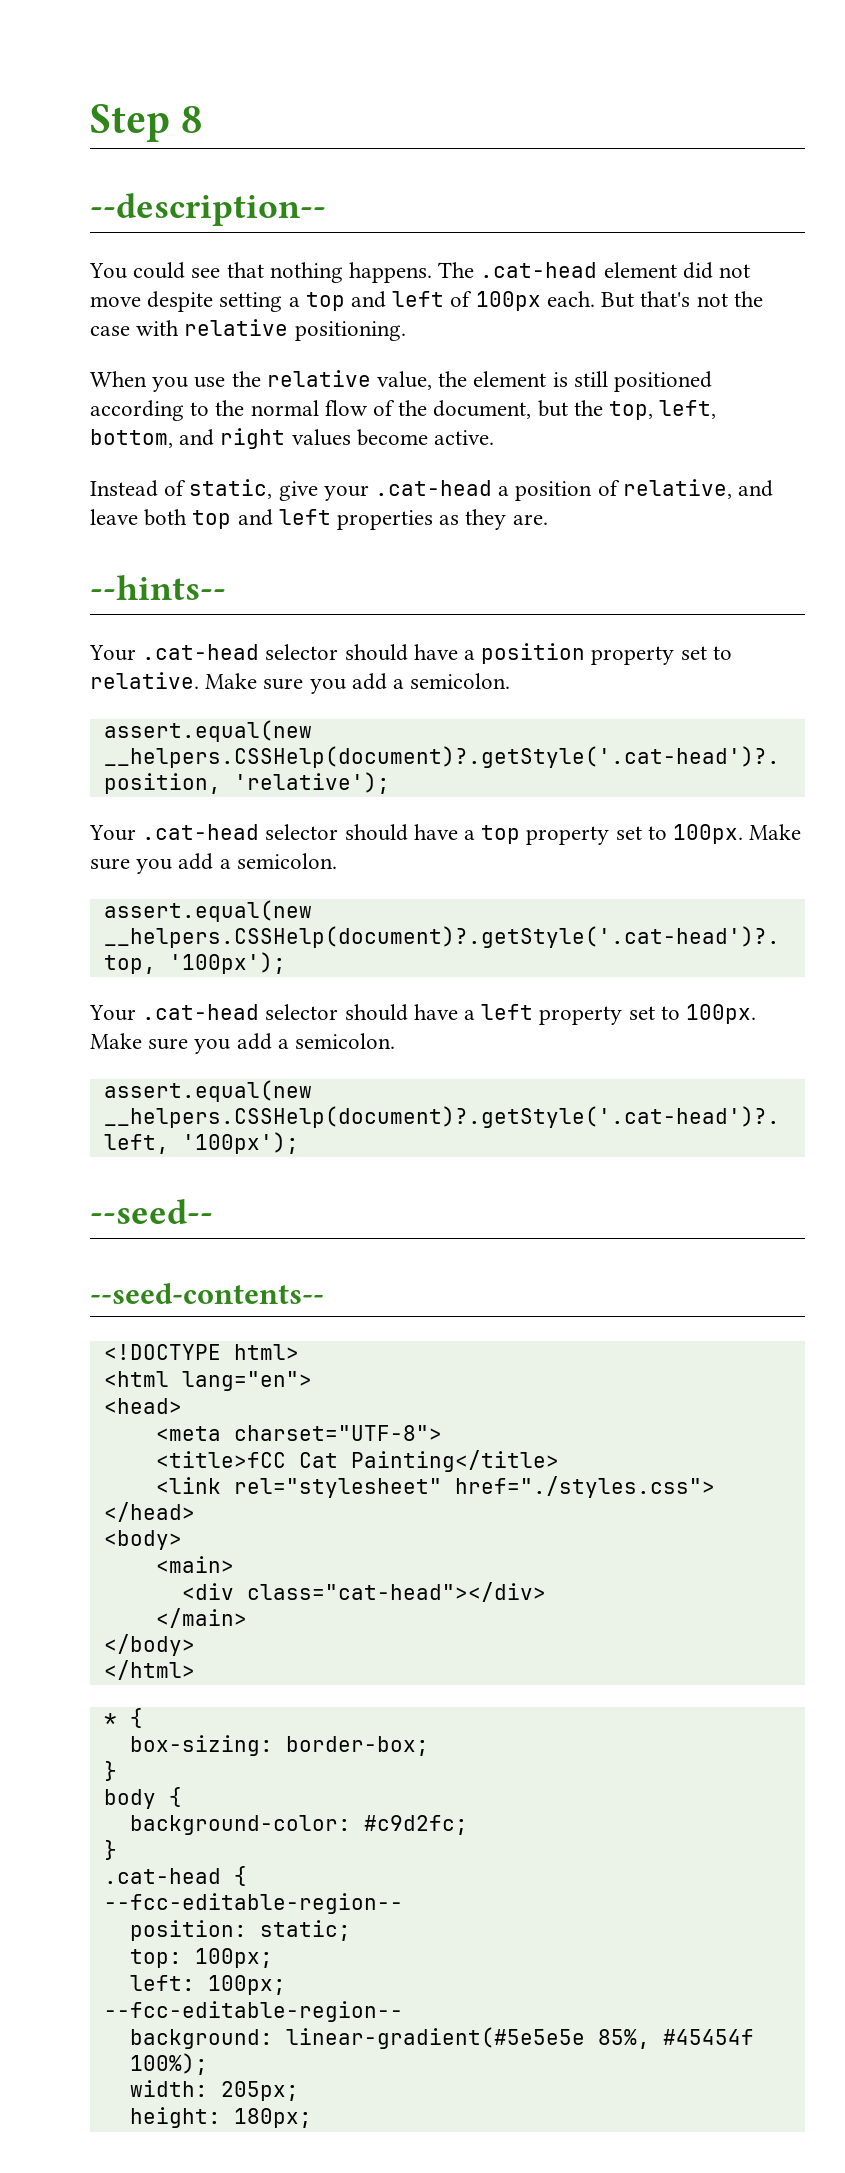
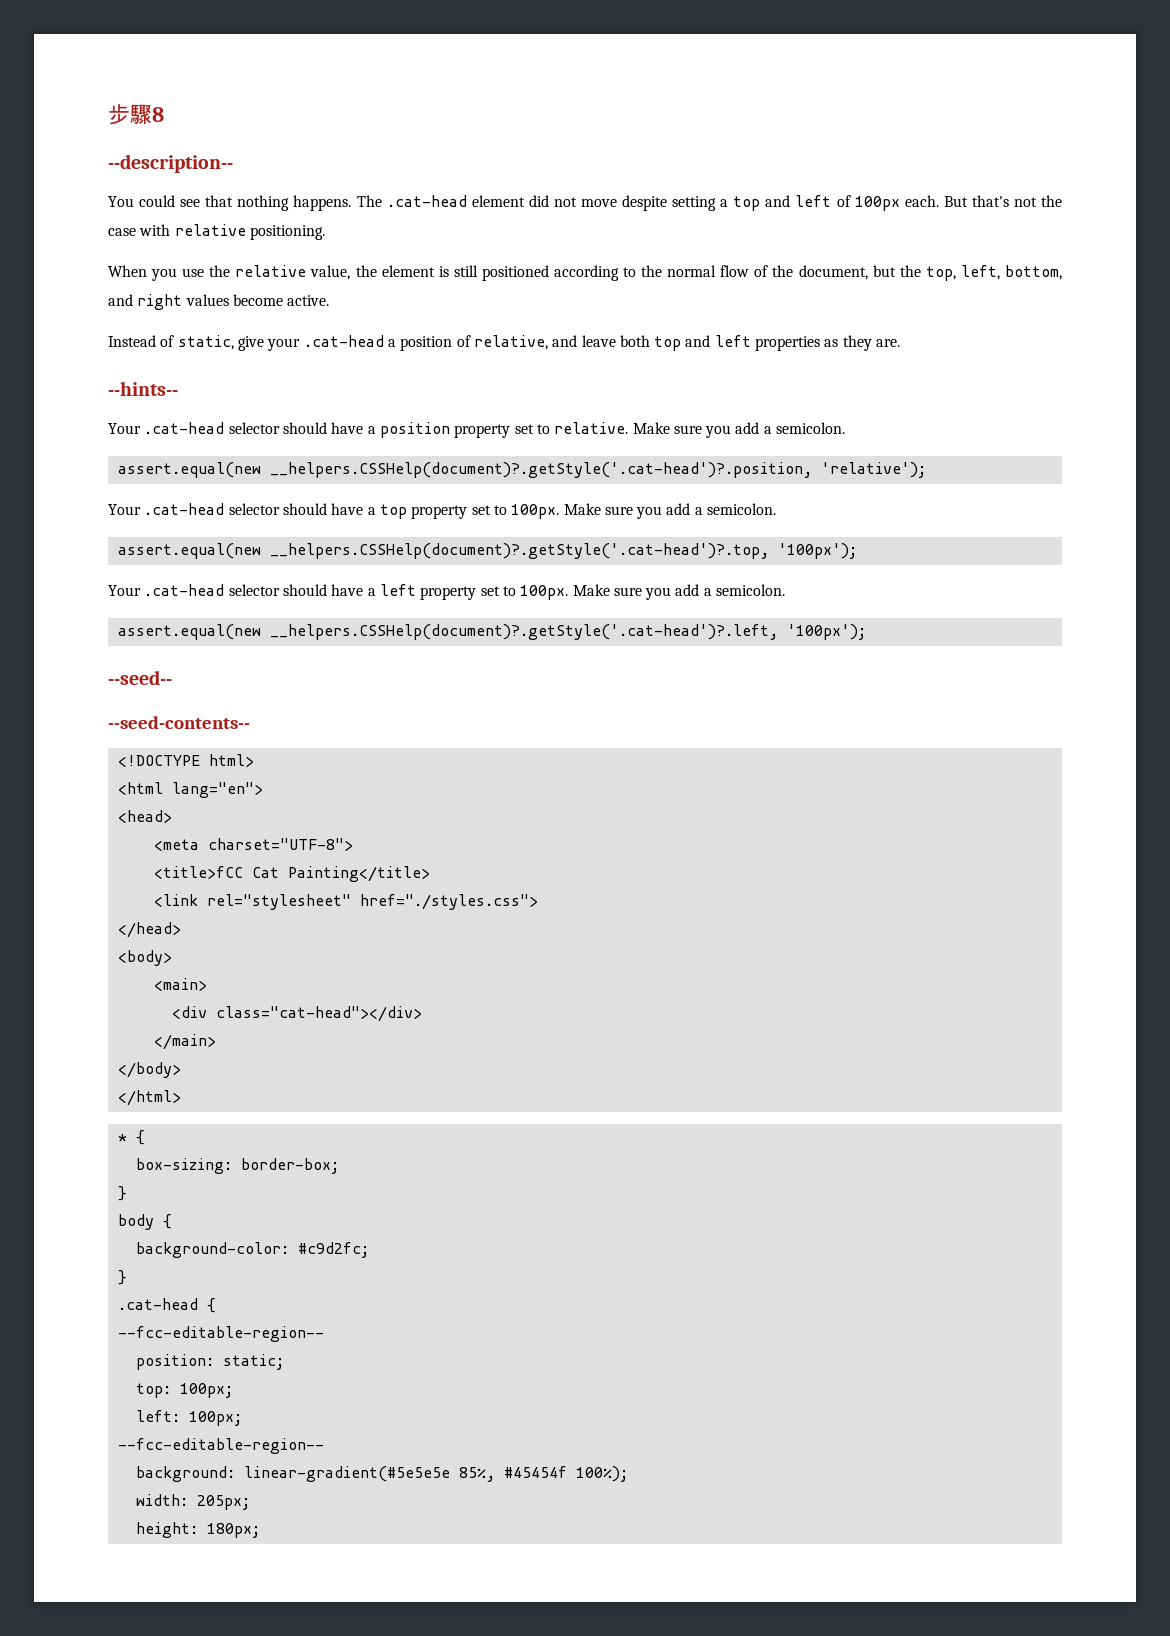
[90,104,170,142] Step -> [108,104,152,125] 步驟

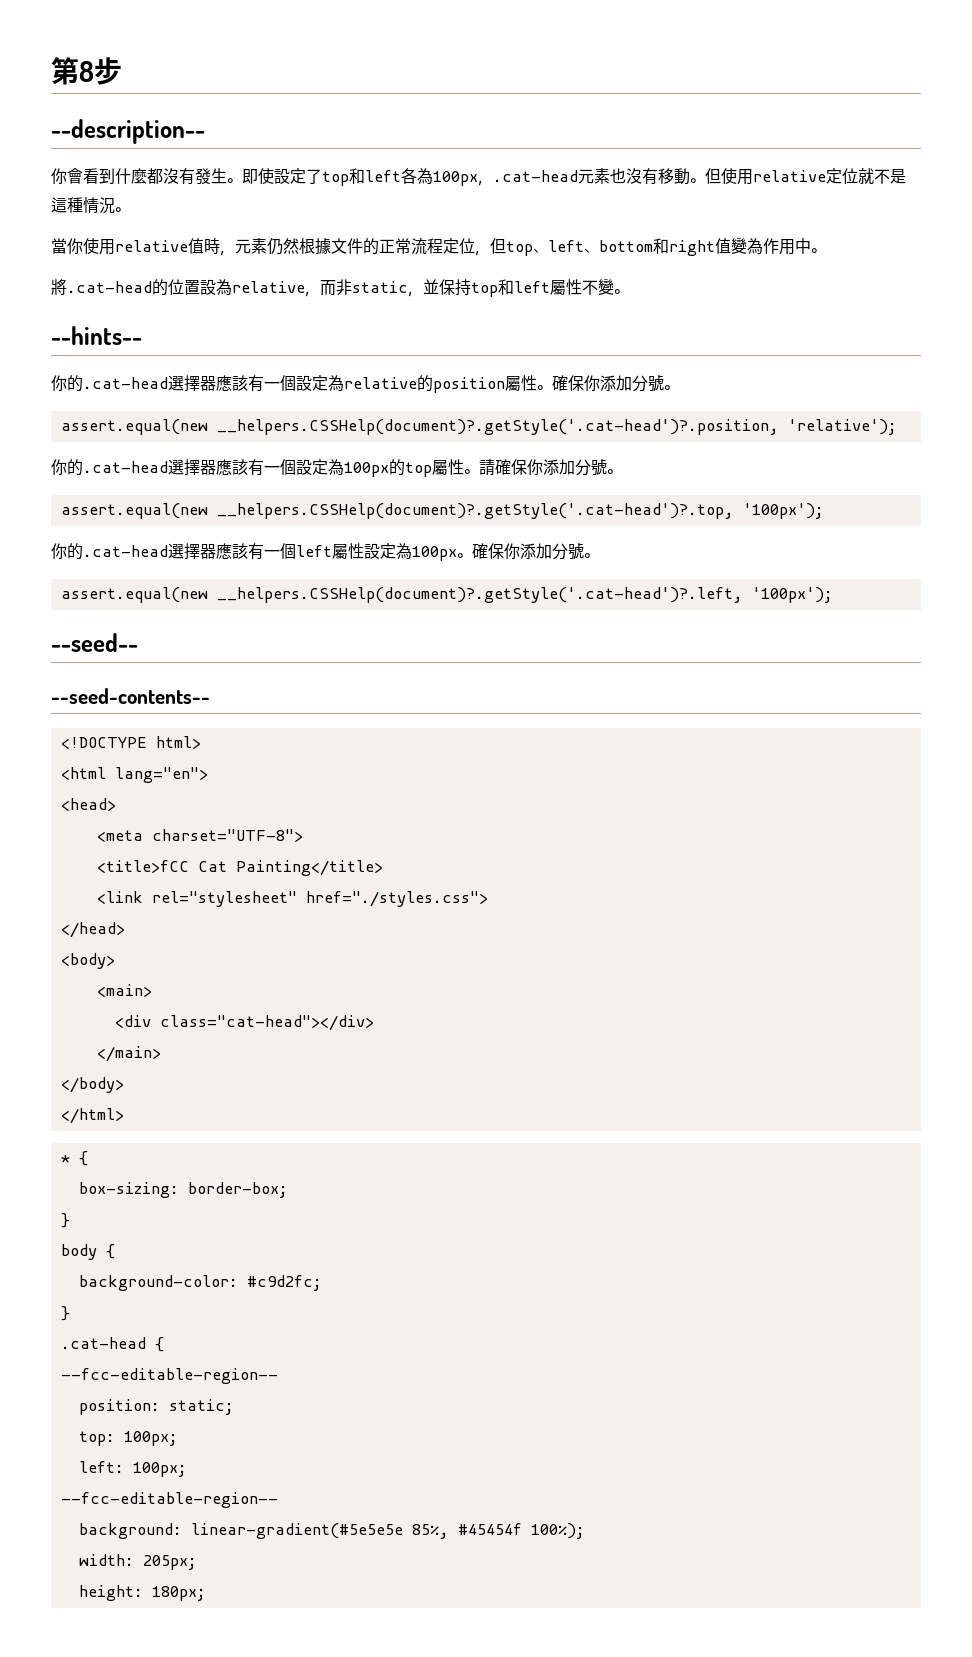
(108, 114) none -> [51,57,94,85] 第8
[130,104,164,124] 驟8 -> (122, 71) none
[108,195,1063,211] [108,224,325,240] [108,265,1062,281] [108,294,330,310] [108,335,901,351] [108,381,178,396] [108,422,846,438] [117,462,926,478] [108,503,777,519] [117,543,857,559] [108,584,786,600] You could see that nothing happens. The .cat-head element did not move despite setting a top and left of 100px each. But that's not the case with relative positioning. // When you use the relative value, the element is still positioned according to the normal flow of the document, but the top, left, bottom, and right values become active. // Instead of static, give your .cat-head a position of relative, and leave both top and left properties as they are. // --hints-- // Your .cat-head selector should have a position property set to relative. Make sure you add a semicolon. // assert.equal(new __helpers.CSSHelp(document)?.getStyle('.cat-head')?.position, 'relative'); // Your .cat-head selector should have a top property set to 100px. Make sure you add a semicolon. // assert.equal(new __helpers.CSSHelp(document)?.getStyle('.cat-head')?.top, '100px'); // Your .cat-head selector should have a left property set to 100px. Make sure you add a semicolon. -> [51,168,906,186] [51,197,130,214] [51,237,826,256] [51,278,629,297] [51,326,142,345] [51,375,679,393] [60,419,897,435] [51,459,622,477] [60,503,824,519] [51,543,599,561] 你會看到什麼都沒有發生。即使設定了top和left各為100px，.cat-head元素也沒有移動。但使用relative定位就不是這種情況。 // 當你使用relative值時，元素仍然根據文件的正常流程定位，但top、left、bottom和right值變為作用中。 // 將.cat-head的位置設為relative，而非static，並保持top和left屬性不變。 // --hints-- // 你的.cat-head選擇器應該有一個設定為relative的position屬性。確保你添加分號。 // assert.equal(new __helpers.CSSHelp(document)?.getStyle('.cat-head')?.position, 'relative'); // 你的.cat-head選擇器應該有一個設定為100px的top屬性。請確保你添加分號。 // assert.equal(new __helpers.CSSHelp(document)?.getStyle('.cat-head')?.top, '100px'); // 你的.cat-head選擇器應該有一個left屬性設定為100px。確保你添加分號。

